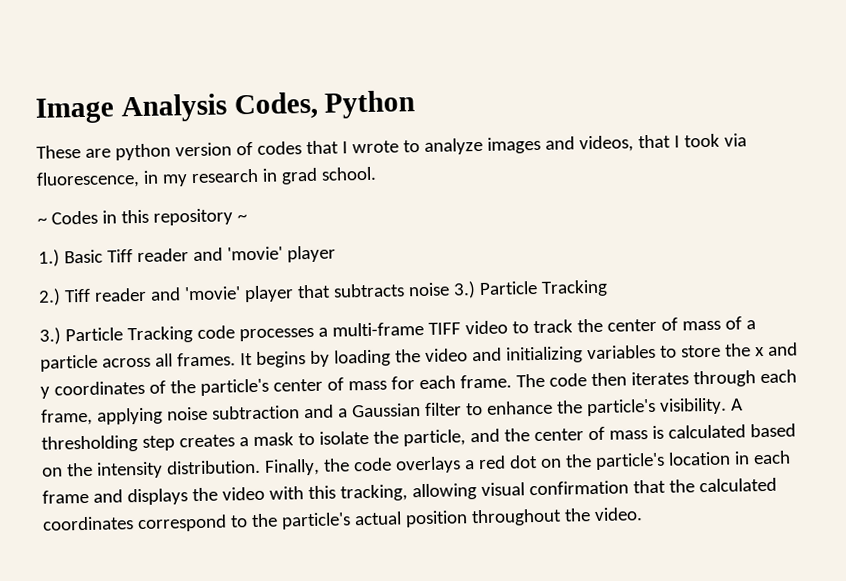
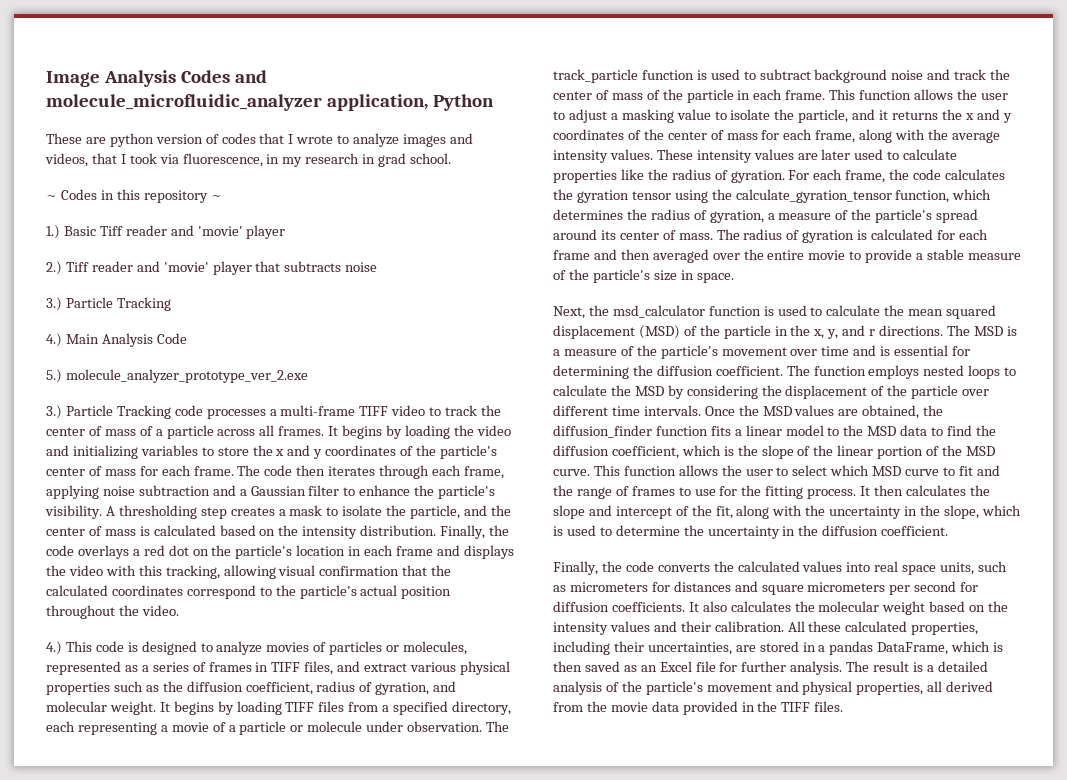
[233,91,318,120] Codes, -> [180,70,267,83] [46,94,428,111] Codes and molecule_microfluidic_analyzer application,
[452,279,608,299] 3.) Particle Tracking -> [46,297,171,311] [46,333,187,347] [46,369,308,383] // 3.) Particle Tracking // 4.) Main Analysis Code // 5.) molecule_analyzer_prototype_ver_2.exe
(643, 514) none -> [46,641,468,655] [46,661,510,675] [46,681,457,695] [46,701,512,715] [46,721,510,735] [553,69,1011,83] [553,89,1008,103] [553,109,1012,123] [553,129,1000,143] [553,149,958,163] [553,169,1006,183] [553,189,992,203] [553,209,979,223] [553,229,988,243] [553,249,1021,263] [553,269,734,283] [553,305,997,319] [553,325,1017,339] [553,345,971,359] [553,365,1017,379] [553,385,990,399] [553,405,944,419] [553,425,996,438] [553,445,995,459] [553,465,1000,476] [553,485,990,499] [553,505,1021,519] [553,525,949,539] [553,561,1008,575] [553,581,979,595] [553,601,1009,615] [553,621,979,635] [553,641,1004,655] [553,661,988,675] [553,681,994,695] [553,701,844,715] // 4.) This code is designed to analyze movies of particles or molecules, represented as a series of frames in TIFF files, and extract various physical properties such as the diffusion coefficient, radius of gyration, and molecular weight. It begins by loading TIFF files from a specified directory, each representing a movie of a particle or molecule under observation. The track_particle function is used to subtract background noise and track the center of mass of the particle in each frame. This function allows the user to adjust a masking value to isolate the particle, and it returns the x and y coordinates of the center of mass for each frame, along with the average intensity values. These intensity values are later used to calculate properties like the radius of gyration. For each frame, the code calculates the gyration tensor using the calculate_gyration_tensor function, which determines the radius of gyration, a measure of the particle's spread around its center of mass. The radius of gyration is calculated for each frame and then averaged over the entire movie to provide a stable measure of the particle's size in space. // Next, the msd_calculator function is used to calculate the mean squared displacement (MSD) of the particle in the x, y, and r directions. The MSD is a measure of the particle's movement over time and is essential for determining the diffusion coefficient. The function employs nested loops to calculate the MSD by considering the displacement of the particle over different time intervals. Once the MSD values are obtained, the diffusion_finder function fits a linear model to the MSD data to find the diffusion coefficient, which is the slope of the linear portion of the MSD curve. This function allows the user to select which MSD curve to fit and the range of frames to use for the fitting process. It then calculates the slope and intercept of the fit, along with the uncertainty in the slope, which is used to determine the uncertainty in the diffusion coefficient. // Finally, the code converts the calculated values into real space units, such as micrometers for distances and square micrometers per second for diffusion coefficients. It also calculates the molecular weight based on the intensity values and their calibration. All these calculated properties, including their uncertainties, are stored in a pandas DataFrame, which is then saved as an Excel file for further analysis. The result is a detailed analysis of the particle's movement and physical properties, all derived from the movie data provided in the TIFF files.

